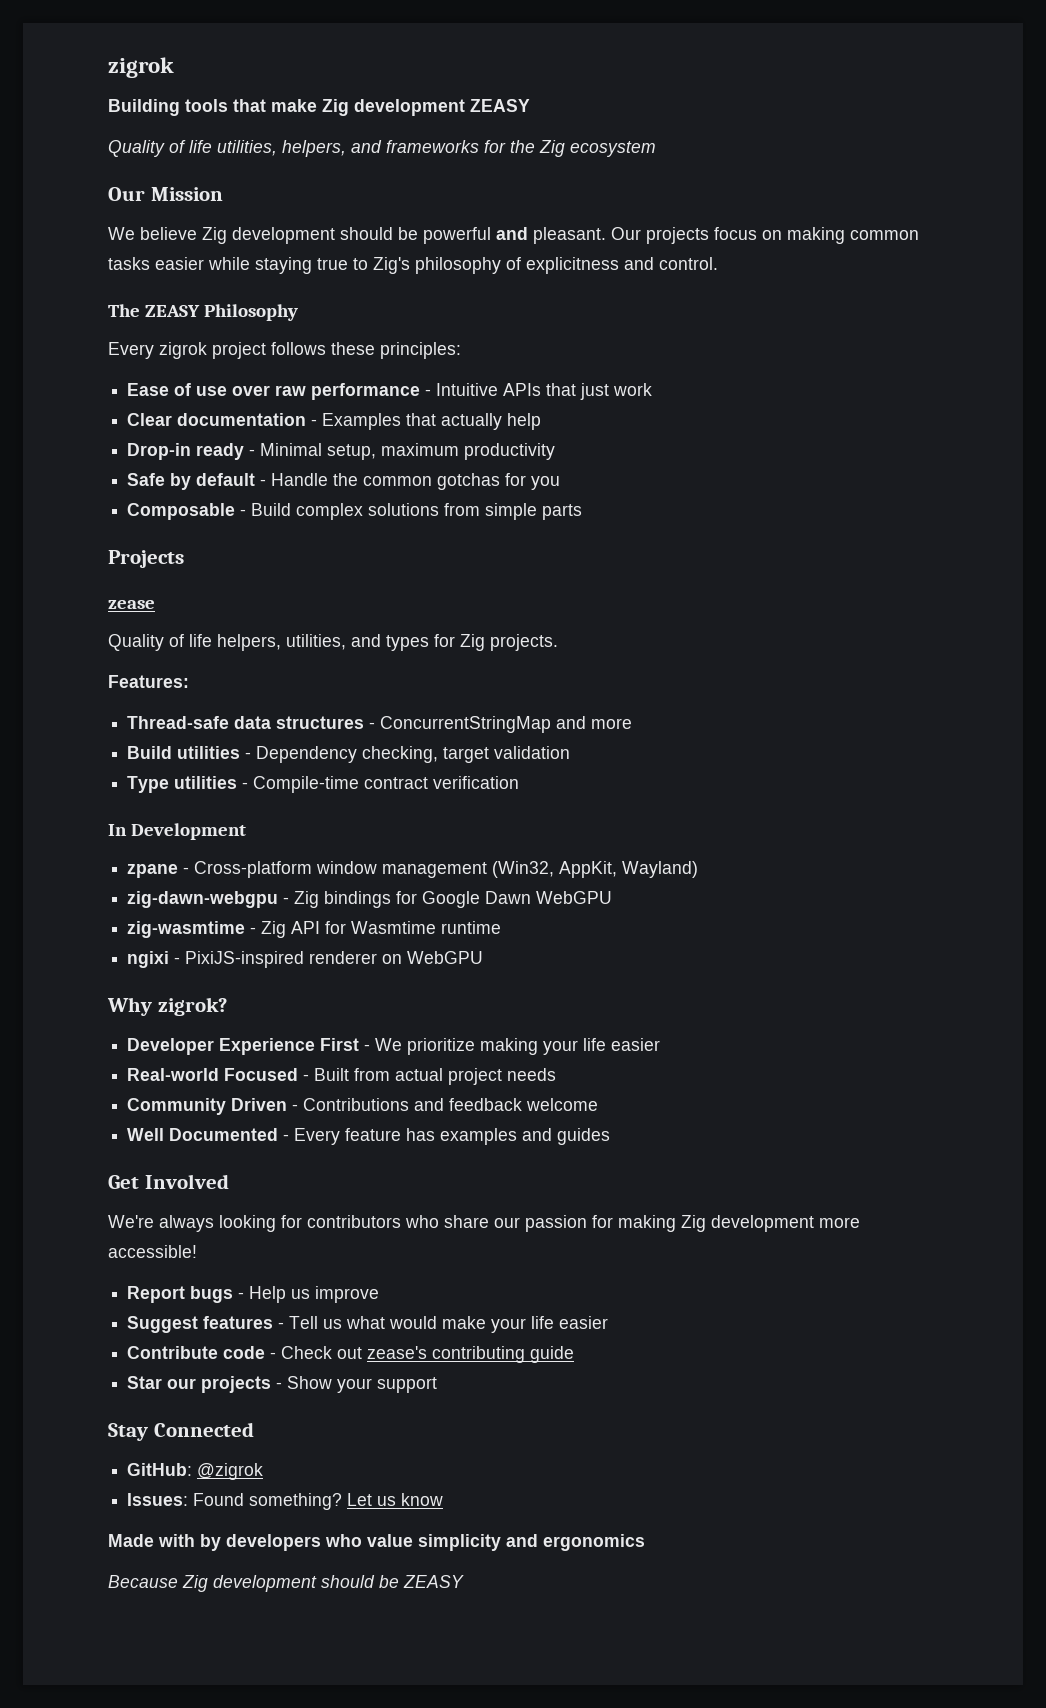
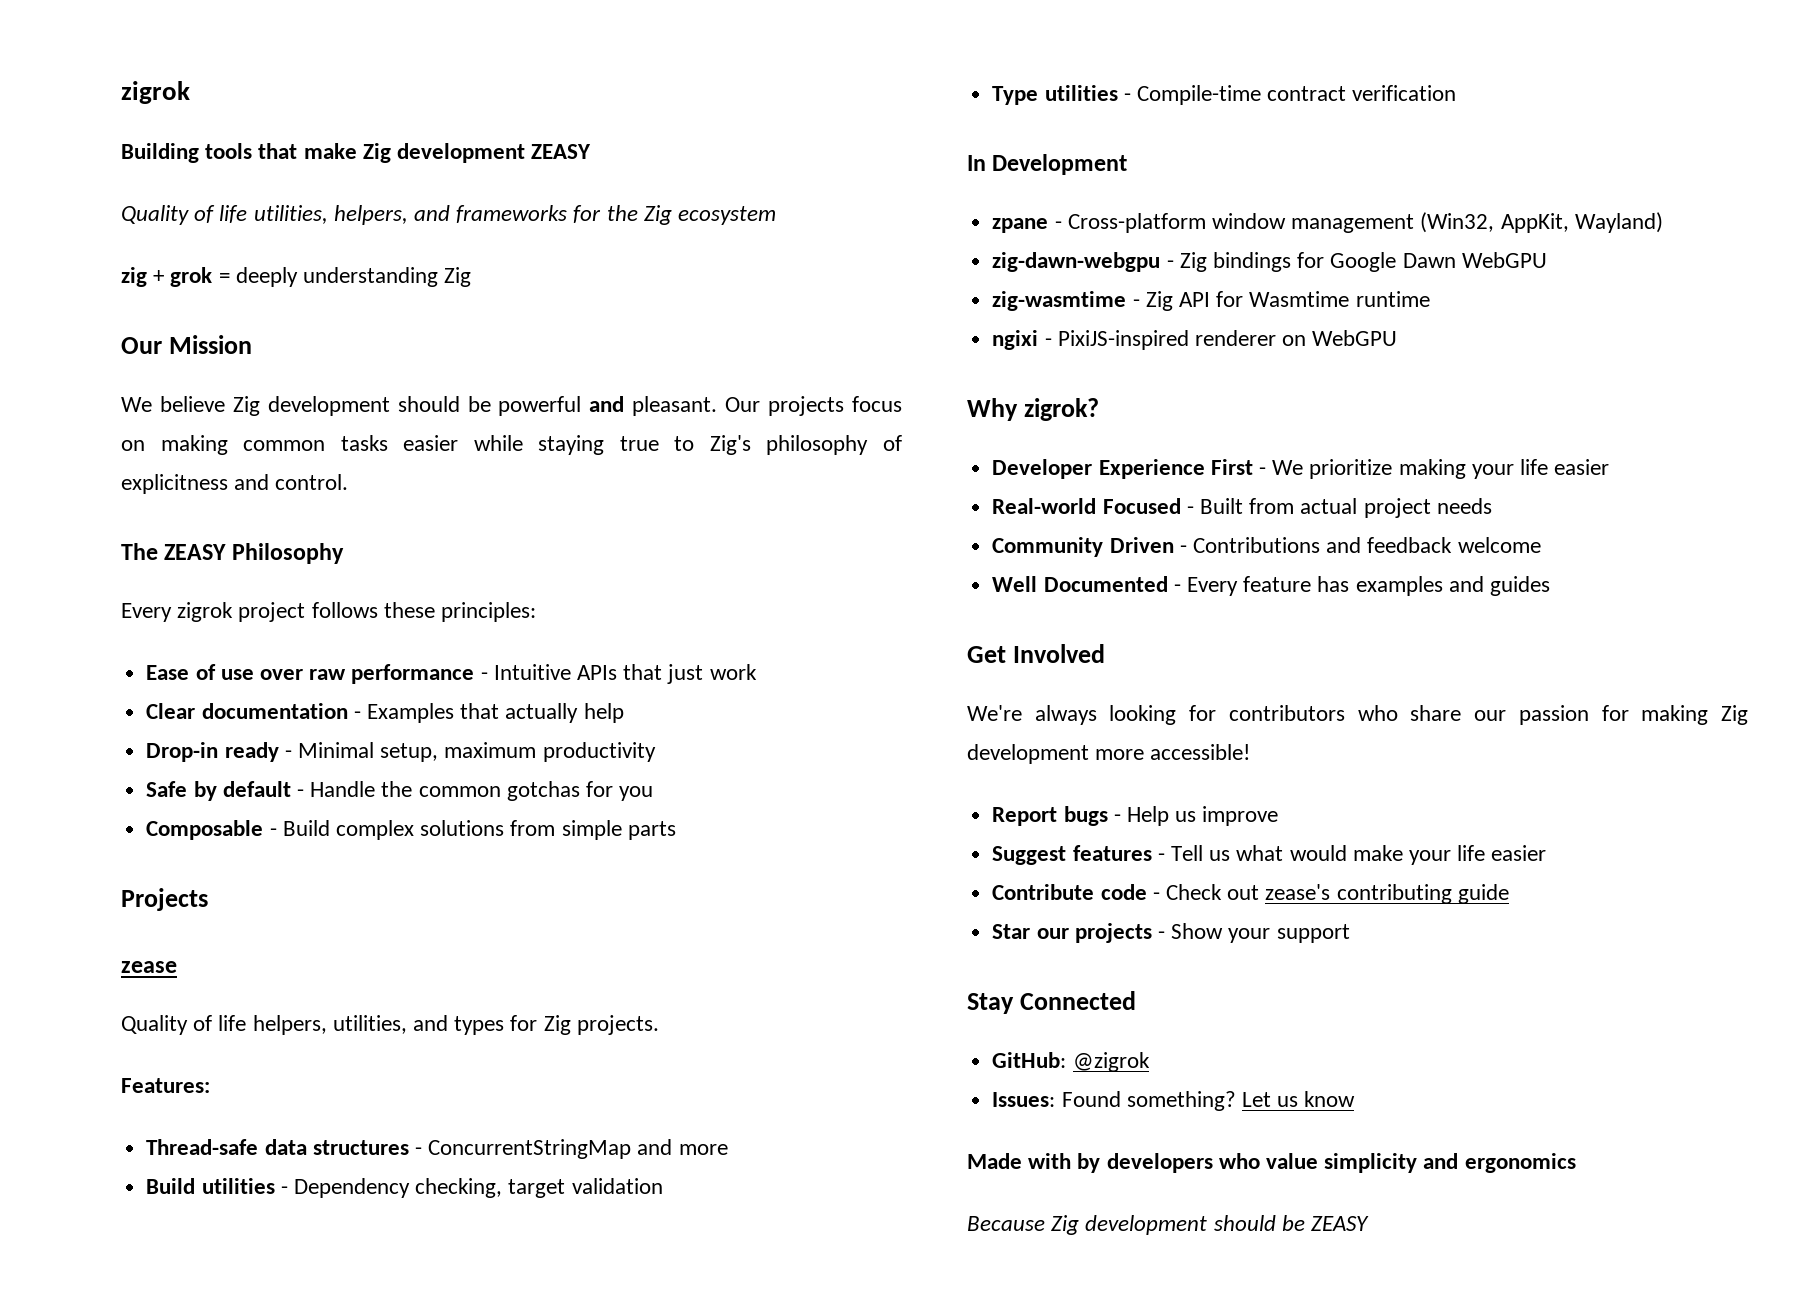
(656, 149) none -> [121,267,472,287] // zig + grok = deeply understanding Zig

